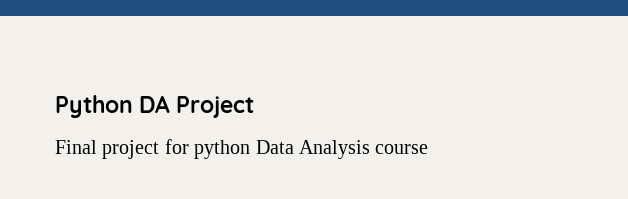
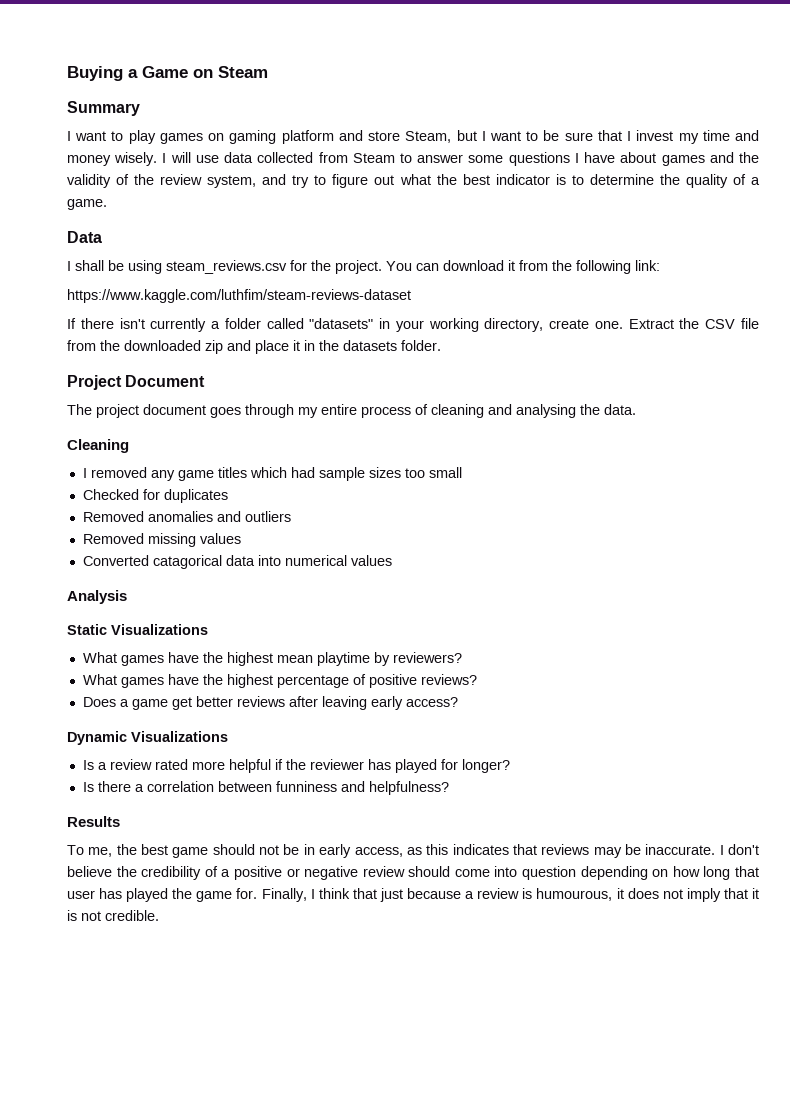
[55,95,255,118] [55,139,429,159] Python DA Project // Final project for python Data Analysis course -> [67,66,268,81] [67,101,140,116] [67,130,760,144] [67,152,759,166] [67,174,760,188] [67,199,107,210] [67,231,102,243] [67,260,660,274] [67,289,411,303] [67,318,759,332] [67,340,441,354] [67,375,206,390] [67,404,636,418] [67,439,129,453] [82,467,462,481] [82,489,228,503] [82,511,291,522] [82,533,241,547] [82,555,392,569] [67,590,127,604] [67,624,208,635] [82,652,462,666] [82,674,477,688] [82,696,458,710] [67,731,228,745] [82,759,510,773] [82,781,449,795] [67,816,120,827] [67,844,760,858] [67,866,759,880] [67,888,759,902] [67,910,159,921] Buying a Game on Steam // Summary // I want to play games on gaming platform and store Steam, but I want to be sure that I invest my time and money wisely. I will use data collected from Steam to answer some questions I have about games and the validity of the review system, and try to figure out what the best indicator is to determine the quality of a game. // Data // I shall be using steam_reviews.csv for the project. You can download it from the following link: // https://www.kaggle.com/luthfim/steam-reviews-dataset // If there isn't currently a folder called "datasets" in your working directory, create one. Extract the CSV file from the downloaded zip and place it in the datasets folder. // Project Document // The project document goes through my entire process of cleaning and analysing the data. // Cleaning // I removed any game titles which had sample sizes too small // Checked for duplicates // Removed anomalies and outliers // Removed missing values // Converted catagorical data into numerical values // Analysis // Static Visualizations // What games have the highest mean playtime by reviewers? // What games have the highest percentage of positive reviews? // Does a game get better reviews after leaving early access? // Dynamic Visualizations // Is a review rated more helpful if the reviewer has played for longer? // Is there a correlation between funniness and helpfulness? // Results // To me, the best game should not be in early access, as this indicates that reviews may be inaccurate. I don't believe the credibility of a positive or negative review should come into question depending on how long that user has played the game for. Finally, I think that just because a review is humourous, it does not imply that it is not credible.

